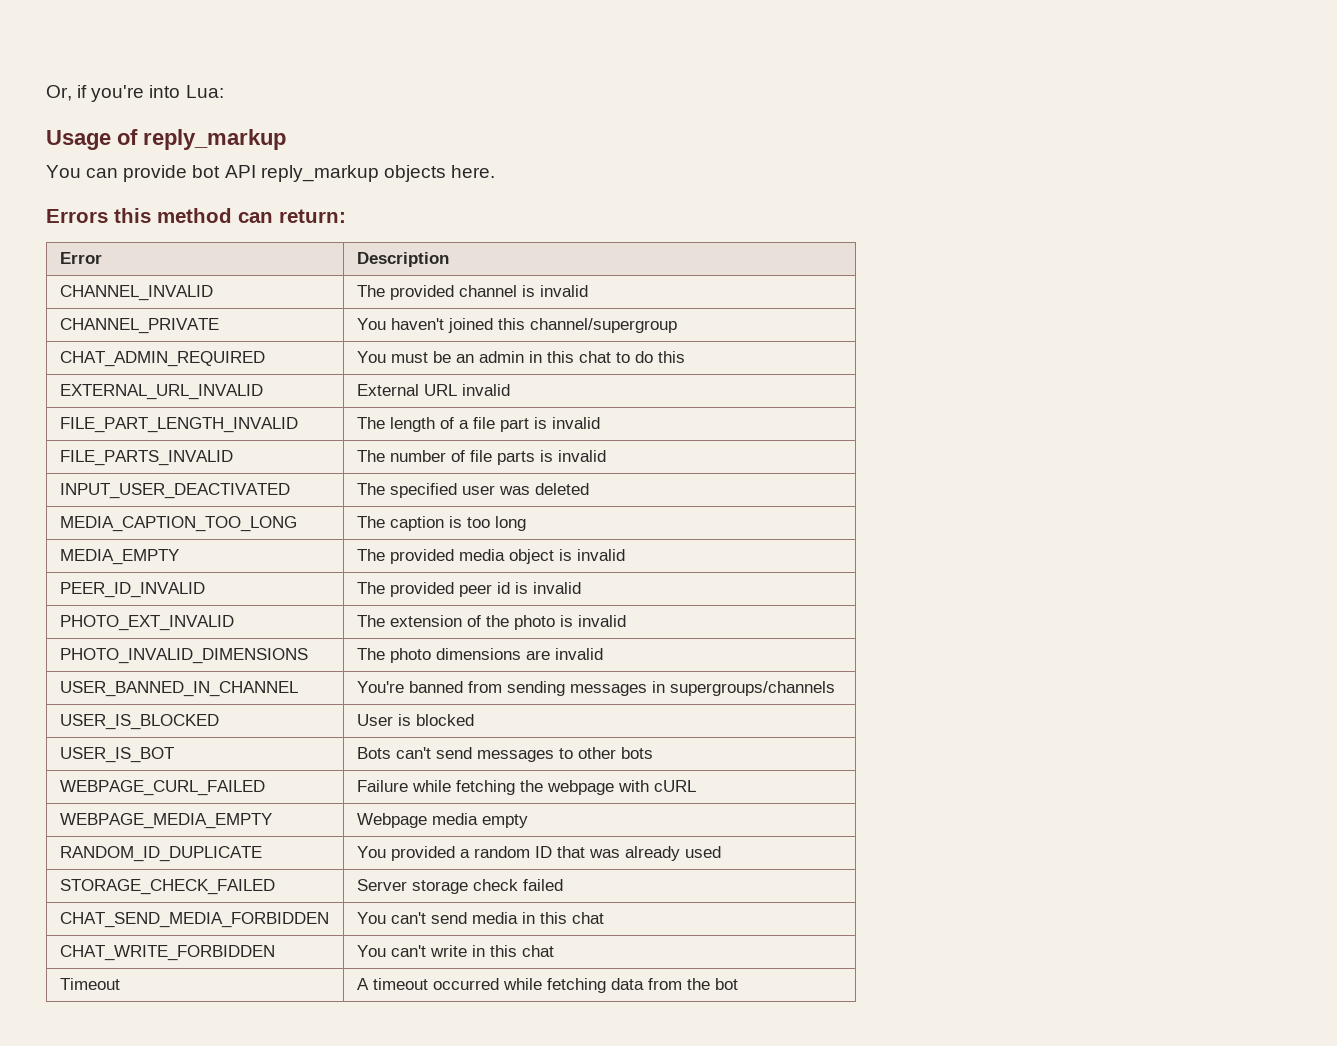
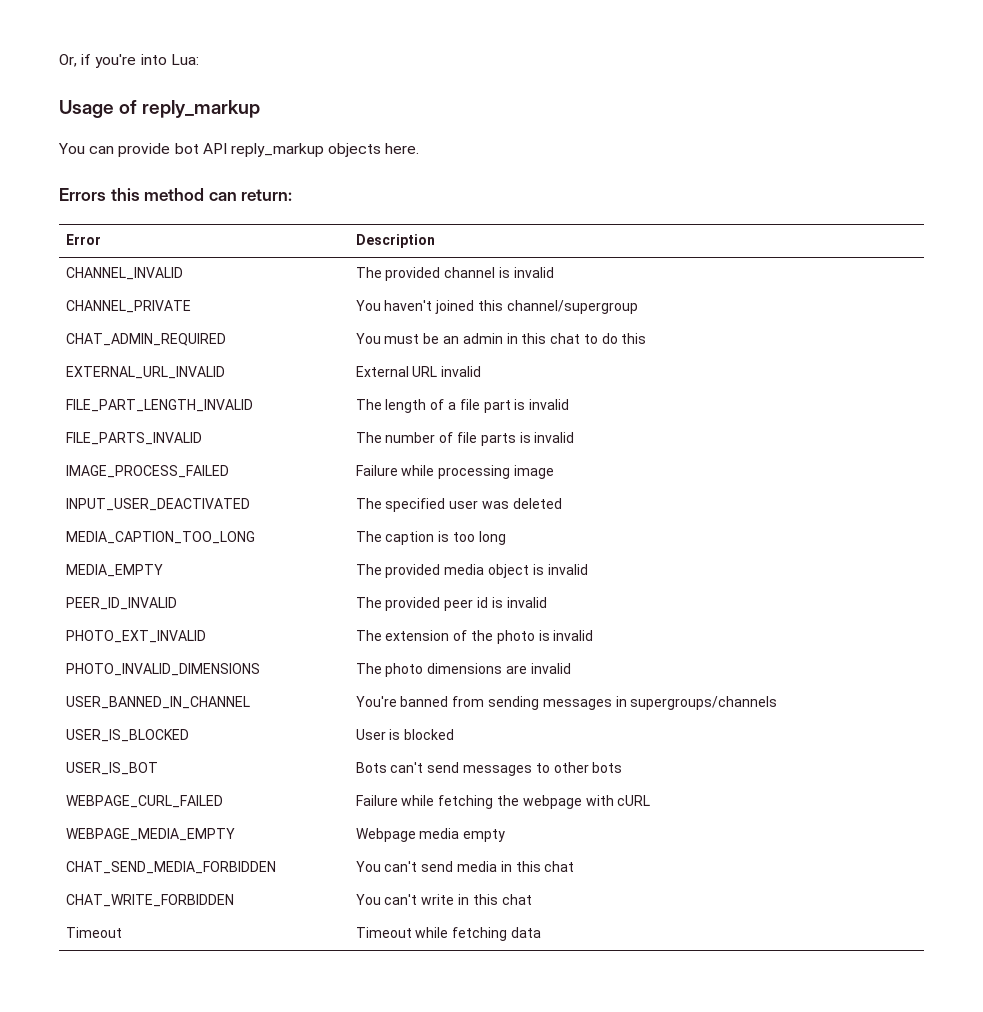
(606, 456) none -> [65,465,229,478] [355,465,554,479] // IMAGE_PROCESS_FAILED | Failure while processing image
[59,846,262,862] [356,846,721,861] [59,879,275,895] [356,879,563,894] // RANDOM_ID_DUPLICATE | You provided a random ID that was already used // STORAGE_CHECK_FAILED | Server storage check failed -> (506, 835) none
[356,978,738,993] A timeout occurred while fetching data from the bot -> [355,927,541,941] Timeout while fetching data

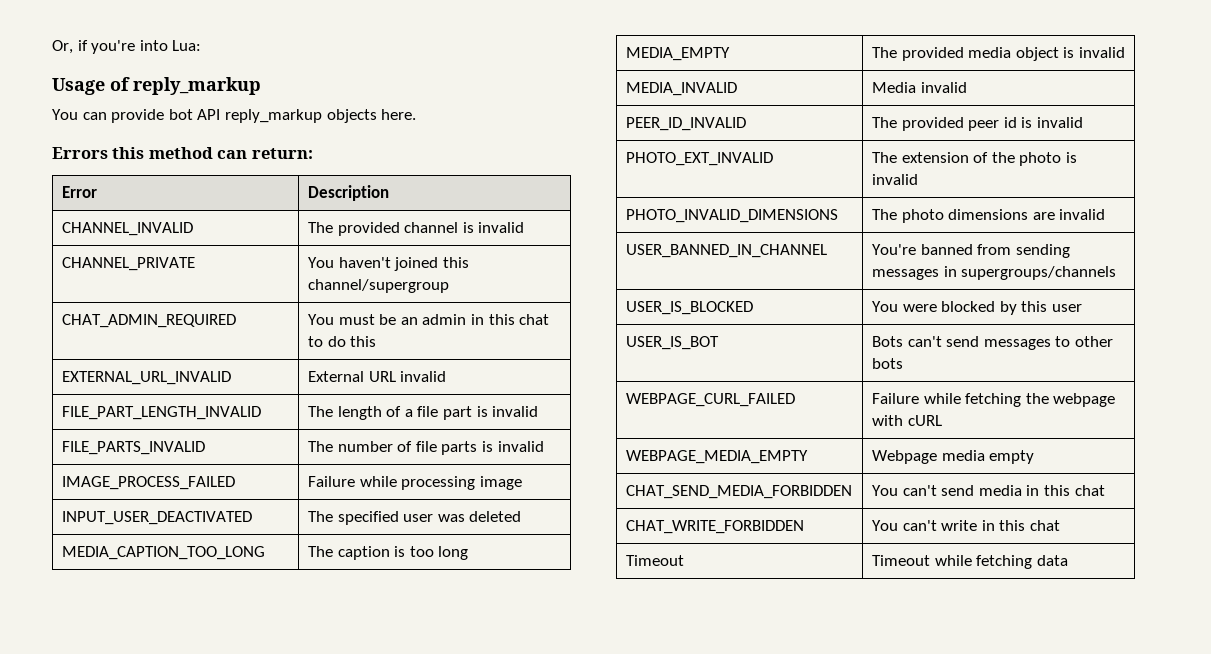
(588, 569) none -> [625,82,737,96] [871,82,967,93] // MEDIA_INVALID | Media invalid
[355,729,401,740] User is -> [871,301,937,312] You were
(455, 734) none -> [999,301,1082,315] by this user

